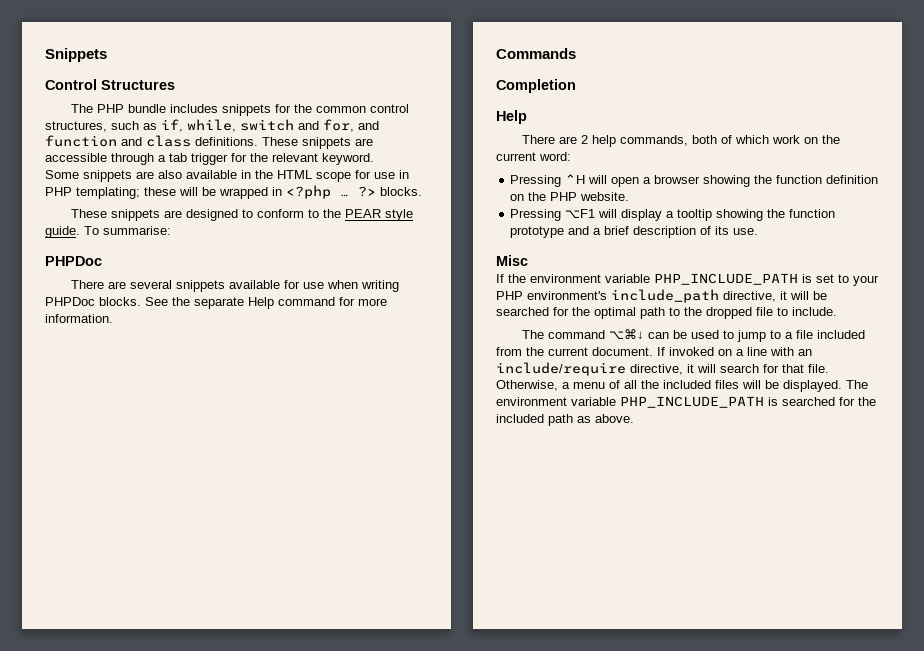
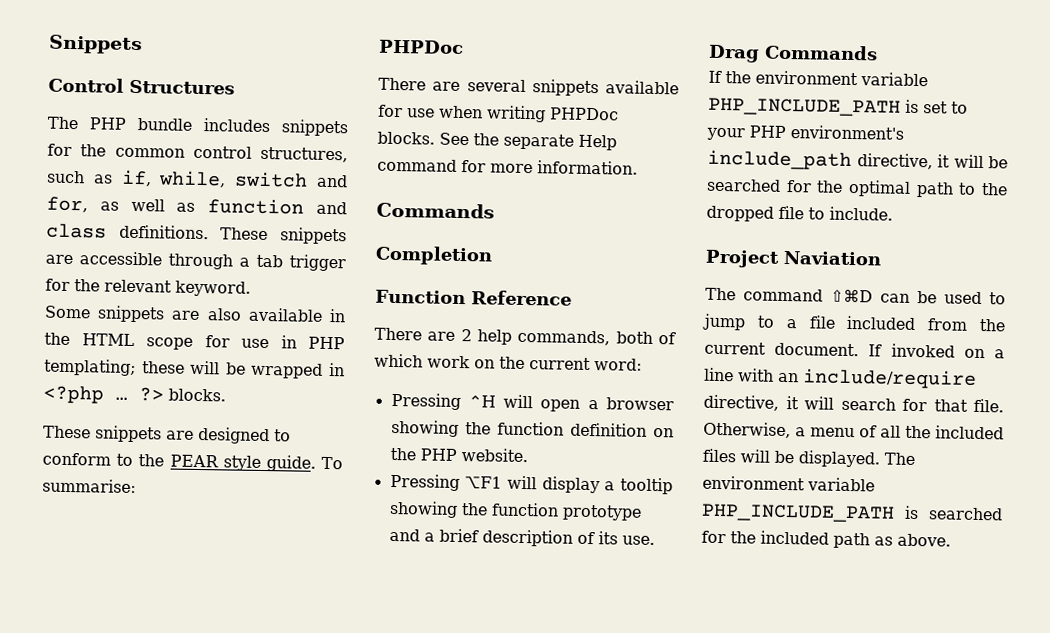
[358,121,379,130] and -> [99,198,196,212] as well as
[496,110,527,124] Help -> [375,289,572,306] Function Reference
[496,255,528,266] Misc -> [708,44,878,63] Drag Commands
(837, 311) none -> [705,249,882,268] // Project Naviation
[608,329,644,339] ⌥⌘↓ -> [830,288,873,303] ⇧⌘D

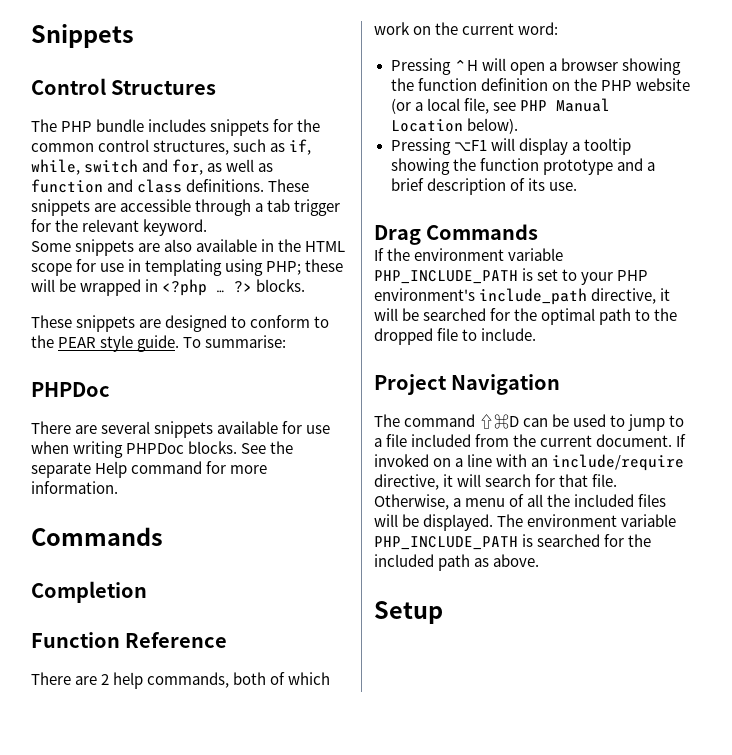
[308,336,345,350] [44,358,136,377] PHP templating; -> [145,259,302,276] templating using PHP;
[460,448,528,463] website. -> [635,78,690,91] [390,98,610,114] [390,118,518,134] website (or a local file, see PHP Manual Location below).
[783,250,882,266] Naviation -> [451,374,561,395] Navigation
(951, 540) none -> [374,601,443,624] // Setup

